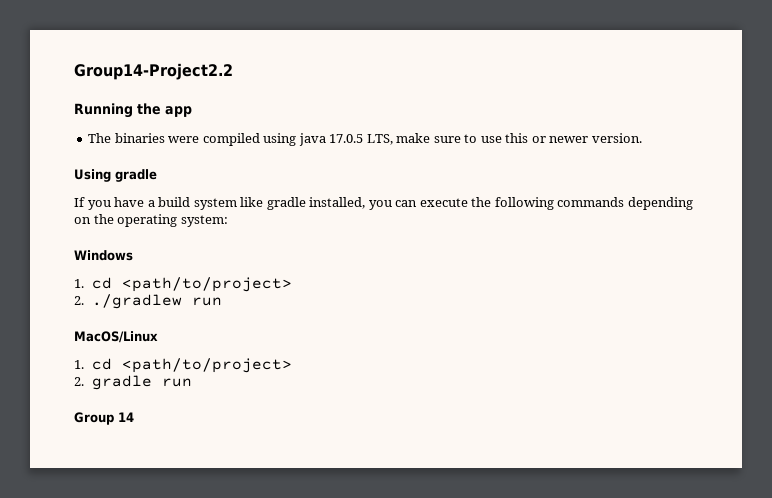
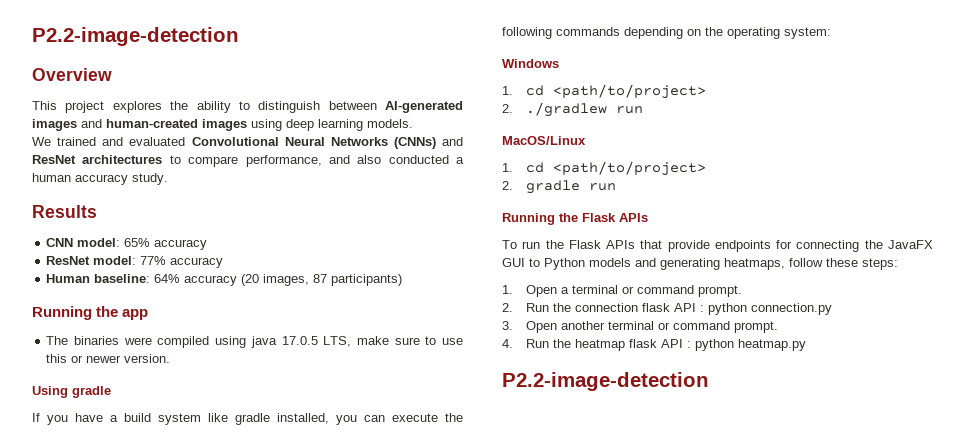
[74,63,233,80] Group14-Project2.2 -> [32,27,239,46] [32,68,112,81] [32,101,463,113] [32,119,413,131] [32,137,463,149] [32,155,464,167] [32,173,168,185] [32,205,97,218] [46,238,208,250] [46,256,224,268] [46,274,403,286] P2.2-image-detection // Overview // This project explores the ability to distinguish between AI-generated images and human-created images using deep learning models. // We trained and evaluated Convolutional Neural Networks (CNNs) and ResNet architectures to compare performance, and also conducted a human accuracy study. // Results // CNN model: 65% accuracy // ResNet model: 77% accuracy // Human baseline: 64% accuracy (20 images, 87 participants)
[74,412,134,425] Group 14 -> [502,213,648,225] [502,240,933,252] [502,258,898,270] [502,285,743,297] [502,303,833,315] [502,321,779,333] [502,339,807,351] [502,372,709,391] Running the Flask APIs // To run the Flask APIs that provide endpoints for connecting the JavaFX GUI to Python models and generating heatmaps, follow these steps: // 1. Open a terminal or command prompt. // 2. Run the connection flask API : python connection.py // 3. Open another terminal or command prompt. // 4. Run the heatmap flask API : python heatmap.py // P2.2-image-detection

